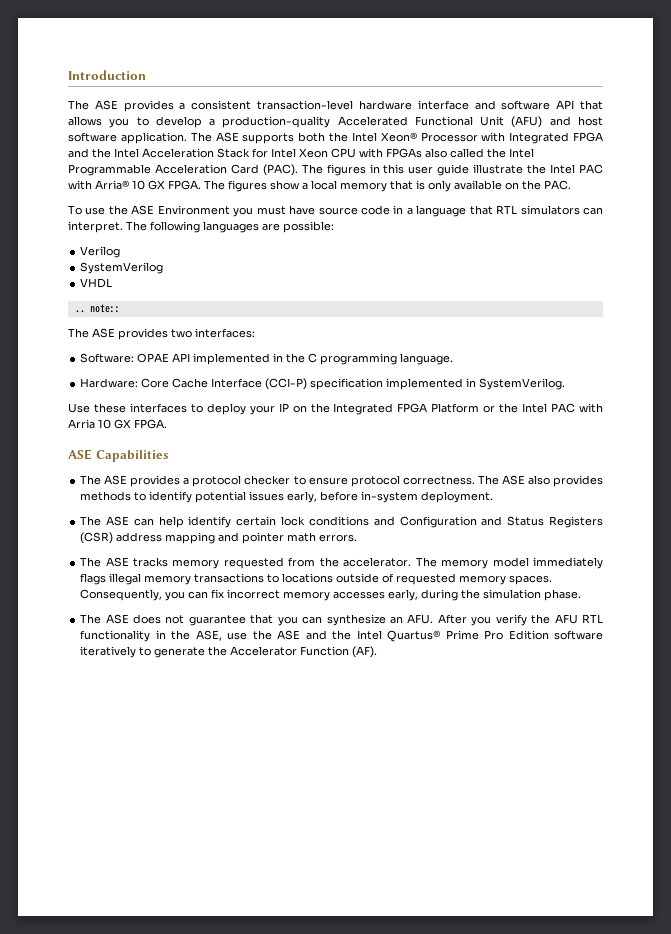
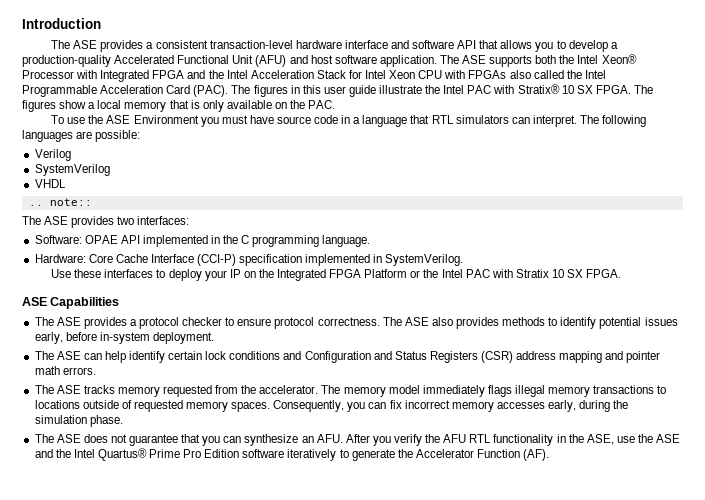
[95,180,165,190] Arria® 10 GX -> [517,84,593,94] Stratix® 10 SX
[68,419,131,429] Arria 10 GX -> [515,269,584,278] Stratix 10 SX

